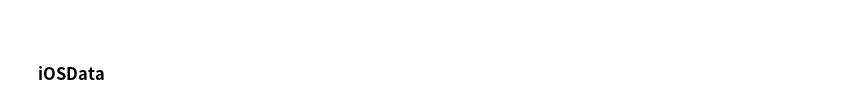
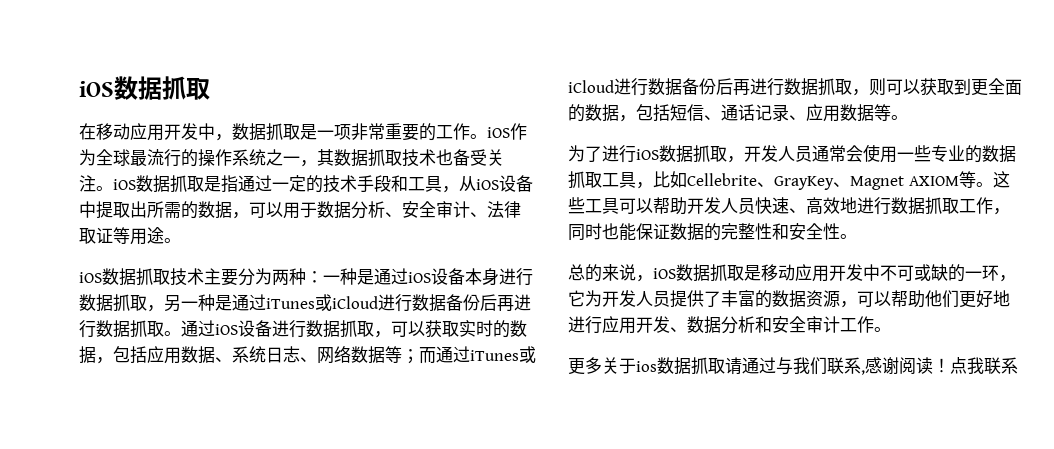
[38,66,105,80] iOSData -> [79,76,210,100] [79,123,527,141] [79,149,504,167] [79,175,533,193] [79,201,521,219] [79,227,181,245] [79,268,533,286] [79,294,531,312] [79,320,527,338] [79,346,536,364] [568,78,1022,96] [568,104,908,122] [568,144,1016,163] [568,171,1010,190] [568,197,1010,215] [568,223,857,241] [568,264,1016,282] [568,290,1010,308] [568,316,891,334] [568,357,1018,375] iOS数据抓取 // 在移动应用开发中，数据抓取是一项非常重要的工作。iOS作为全球最流行的操作系统之一，其数据抓取技术也备受关注。iOS数据抓取是指通过一定的技术手段和工具，从iOS设备中提取出所需的数据，可以用于数据分析、安全审计、法律取证等用途。 // iOS数据抓取技术主要分为两种：一种是通过iOS设备本身进行数据抓取，另一种是通过iTunes或iCloud进行数据备份后再进行数据抓取。通过iOS设备进行数据抓取，可以获取实时的数据，包括应用数据、系统日志、网络数据等；而通过iTunes或iCloud进行数据备份后再进行数据抓取，则可以获取到更全面的数据，包括短信、通话记录、应用数据等。 // 为了进行iOS数据抓取，开发人员通常会使用一些专业的数据抓取工具，比如Cellebrite、GrayKey、Magnet AXIOM等。这些工具可以帮助开发人员快速、高效地进行数据抓取工作，同时也能保证数据的完整性和安全性。 // 总的来说，iOS数据抓取是移动应用开发中不可或缺的一环，它为开发人员提供了丰富的数据资源，可以帮助他们更好地进行应用开发、数据分析和安全审计工作。 // 更多关于ios数据抓取请通过与我们联系,感谢阅读！点我联系

